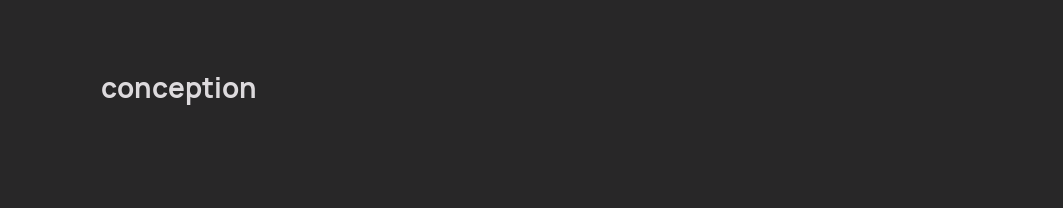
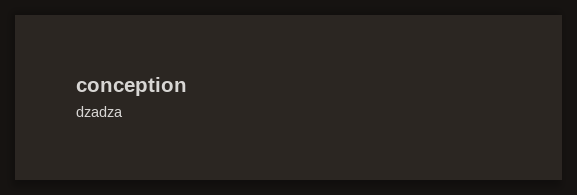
(257, 91) none -> [76,106,123,117] // dzadza

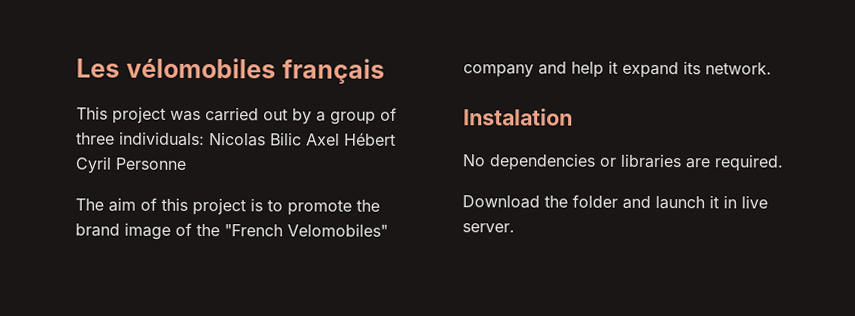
[76,77,187,96] [76,106,123,117] conception // dzadza -> [76,57,385,84] [76,106,397,125] [76,131,396,147] [75,156,186,174] [75,197,380,216] [75,222,388,240] [463,60,772,79] [463,108,573,126] [462,153,784,172] [462,194,768,210] [462,223,515,233] Les vélomobiles français // This project was carried out by a group of three individuals: Nicolas Bilic Axel Hébert Cyril Personne // The aim of this project is to promote the brand image of the "French Velomobiles" company and help it expand its network. // Instalation // No dependencies or libraries are required. // Download the folder and launch it in live server.

